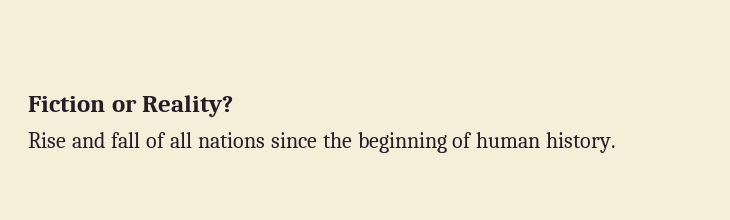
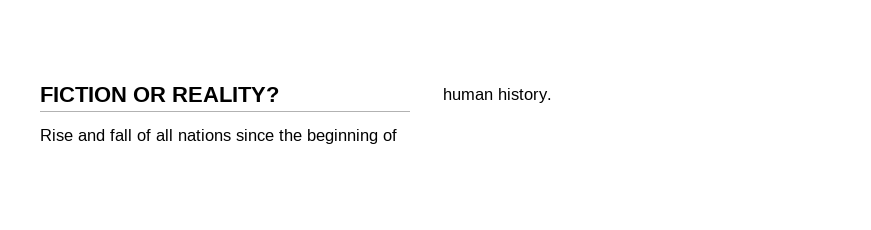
[28,95,234,117] Fiction or Reality? -> [40,87,279,102] FICTION OR REALITY?

